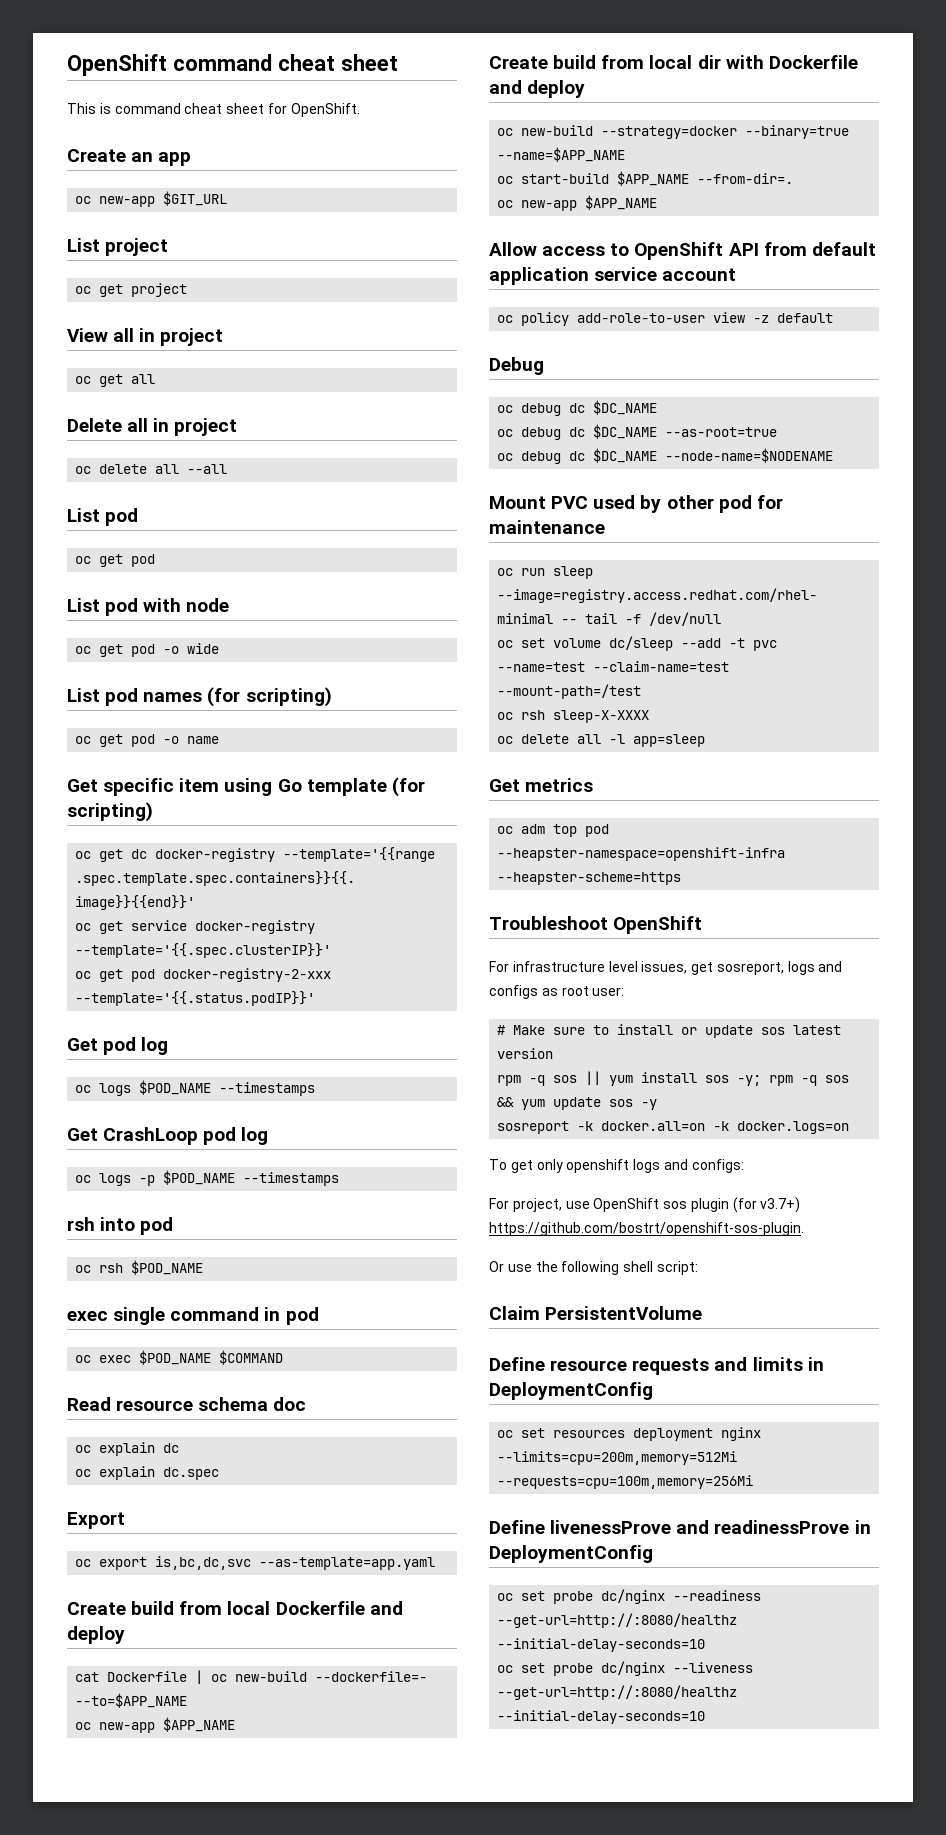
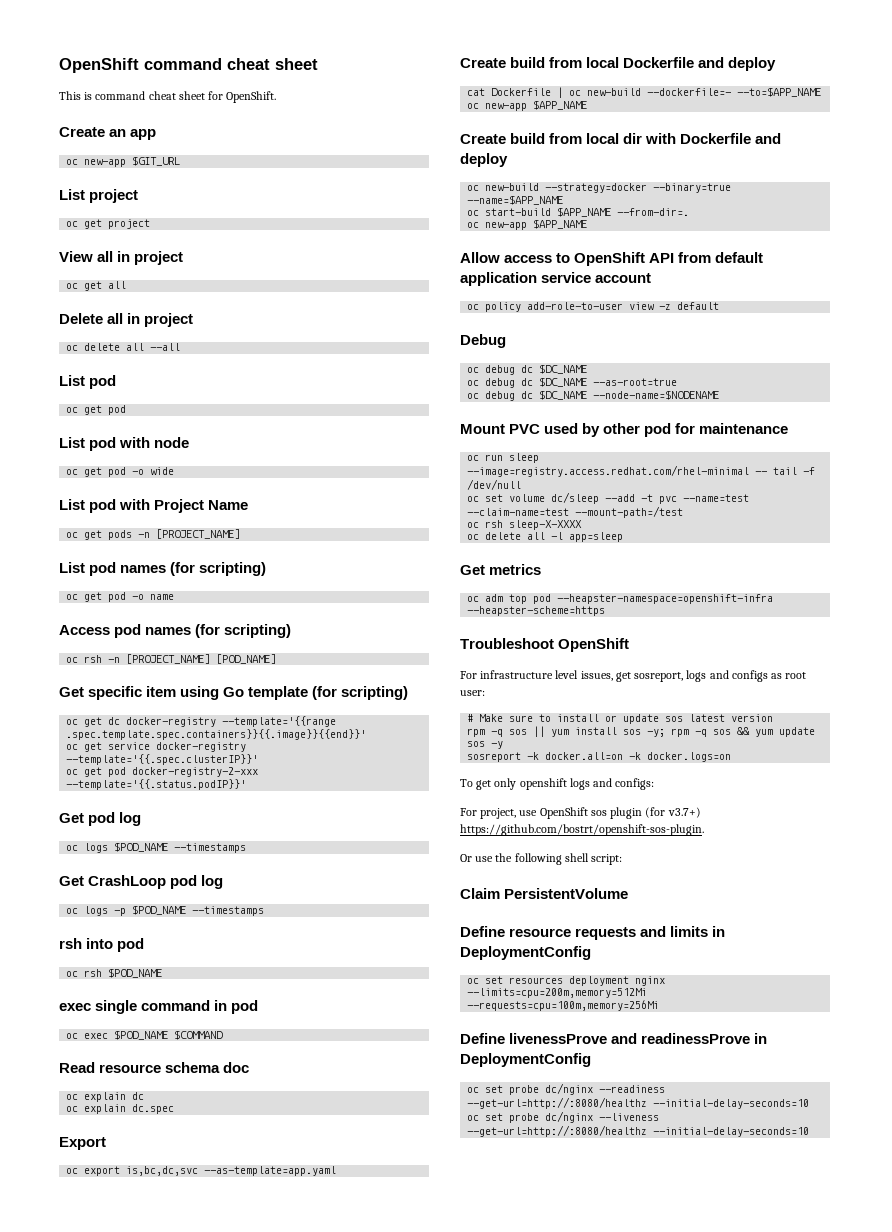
(220, 648) none -> [59,499,249,513] [66,529,241,540] // List pod with Project Name // oc get pods -n [PROJECT_NAME]
(220, 740) none -> [59,624,292,638] [66,654,277,664] // Access pod names (for scripting) // oc rsh -n [PROJECT_NAME] [POD_NAME]

